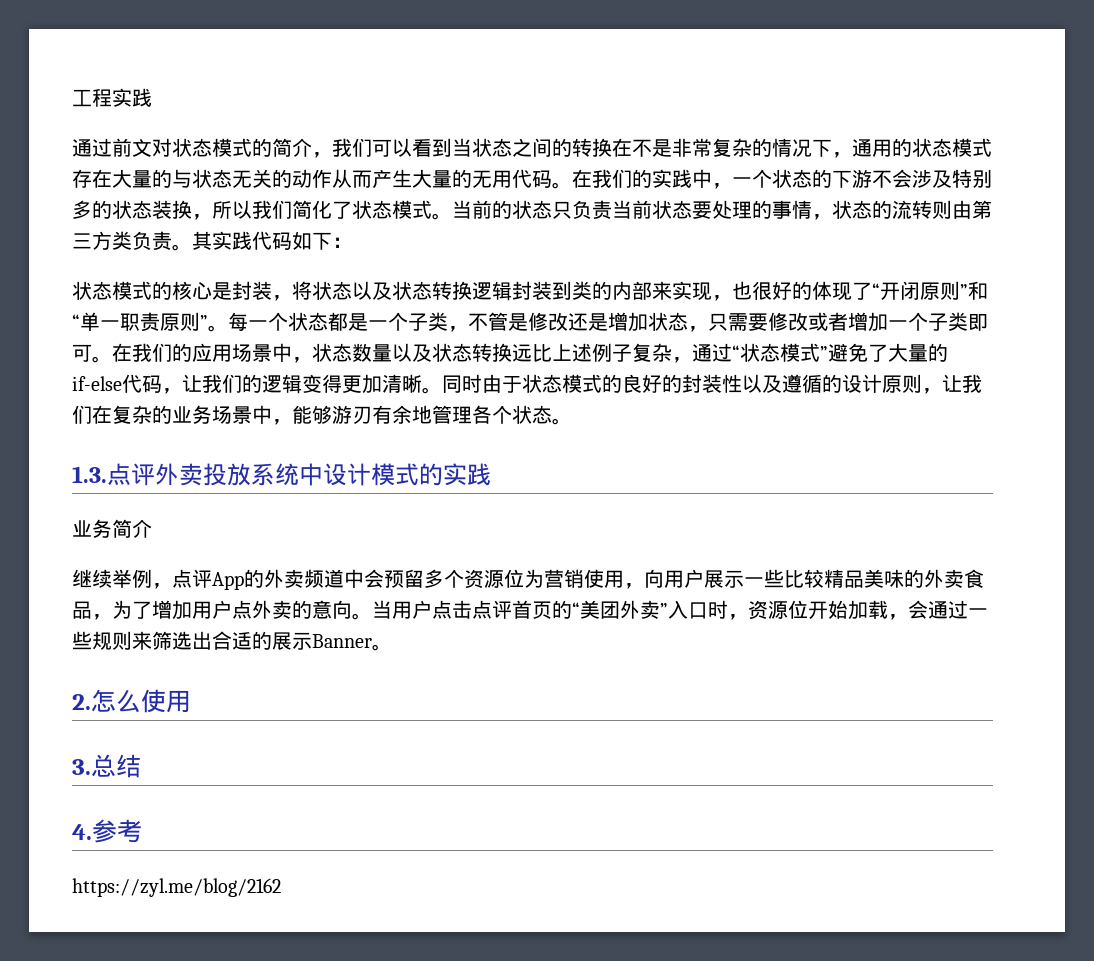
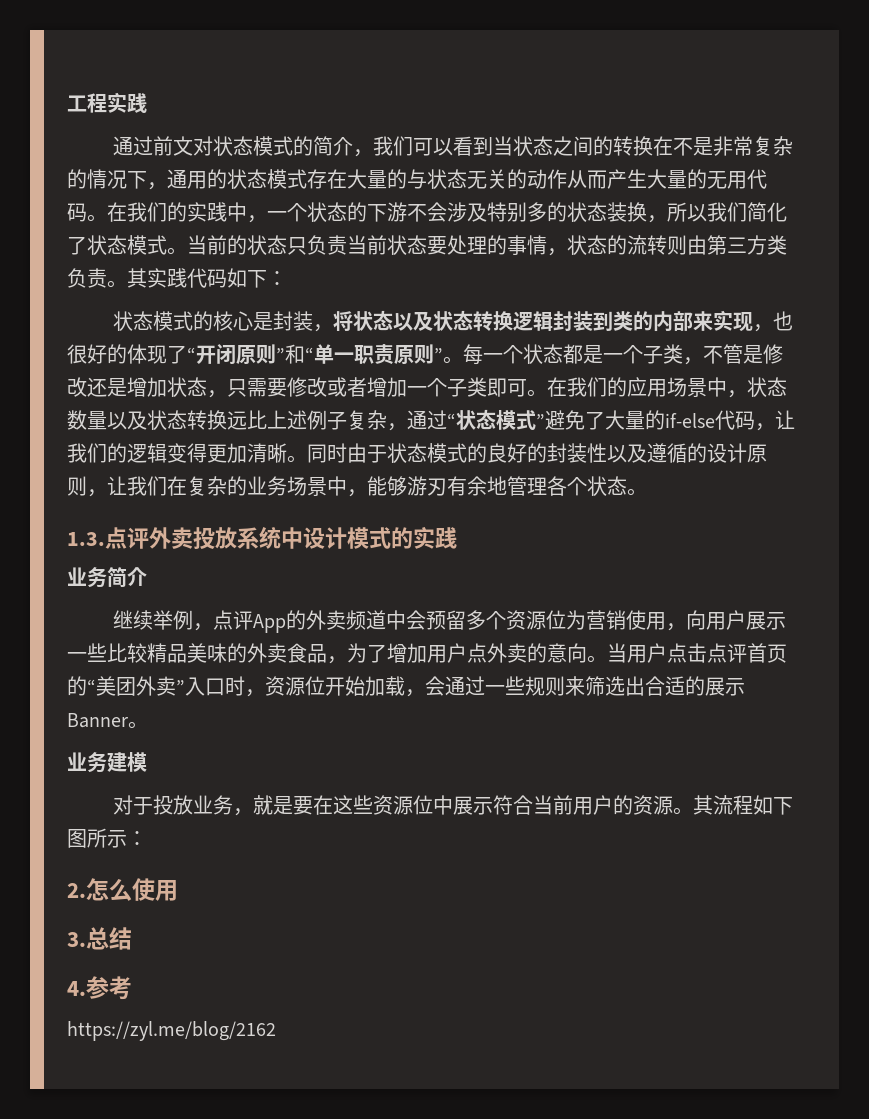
(392, 647) none -> [67,752,147,773] [112,795,793,816] [67,828,147,848] // 业务建模 // 对于投放业务，就是要在这些资源位中展示符合当前用户的资源。其流程如下图所示：

